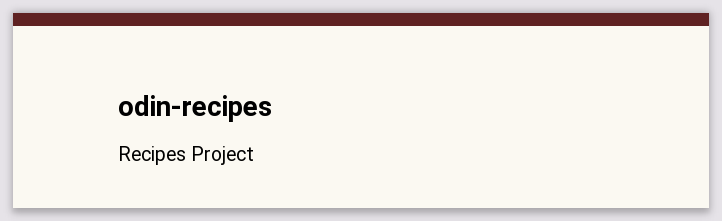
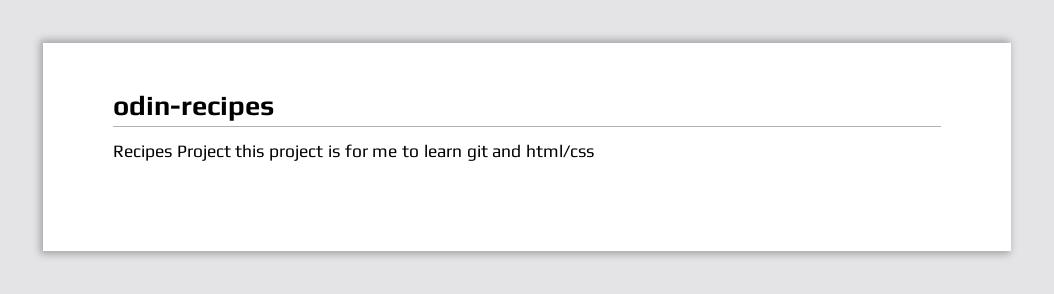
(255, 155) none -> [235,144,594,161] this project is for me to learn git and html/css

